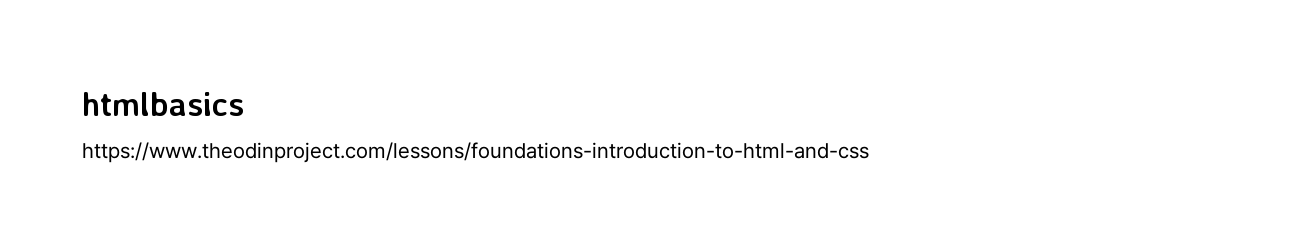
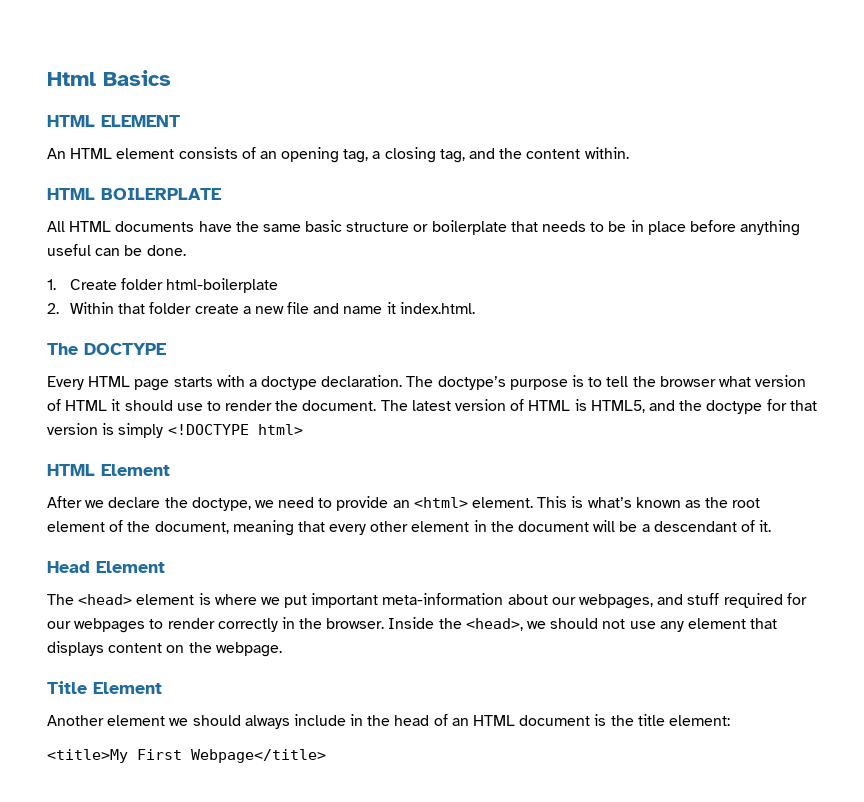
[82,92,244,116] [82,142,869,163] htmlbasics // https://www.theodinproject.com/lessons/foundations-introduction-to-html-and-css -> [47,70,171,86] [47,115,180,127] [47,147,629,163] [47,188,222,200] [47,220,801,236] [47,244,186,256] [47,278,279,293] [47,302,475,314] [47,343,167,355] [47,375,807,391] [47,399,817,414] [47,423,303,438] [47,464,170,476] [47,496,761,511] [47,520,772,536] [47,561,165,573] [47,593,807,609] [47,617,778,633] [47,641,282,657] [47,681,162,694] [47,714,730,729] [47,749,326,763] Html Basics // HTML ELEMENT // An HTML element consists of an opening tag, a closing tag, and the content within. // HTML BOILERPLATE // All HTML documents have the same basic structure or boilerplate that needs to be in place before anything useful can be done. // 1. Create folder html-boilerplate // 2. Within that folder create a new file and name it index.html. // The DOCTYPE // Every HTML page starts with a doctype declaration. The doctype’s purpose is to tell the browser what version of HTML it should use to render the document. The latest version of HTML is HTML5, and the doctype for that version is simply <!DOCTYPE html> // HTML Element // After we declare the doctype, we need to provide an <html> element. This is what’s known as the root element of the document, meaning that every other element in the document will be a descendant of it. // Head Element // The <head> element is where we put important meta-information about our webpages, and stuff required for our webpages to render correctly in the browser. Inside the <head>, we should not use any element that displays content on the webpage. // Title Element // Another element we should always include in the head of an HTML document is the title element: // <title>My First Webpage</title>

